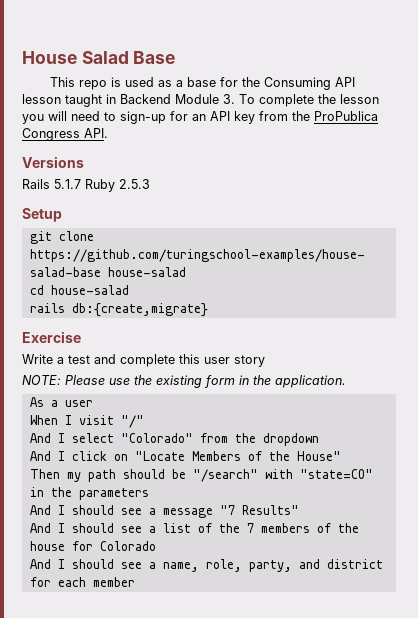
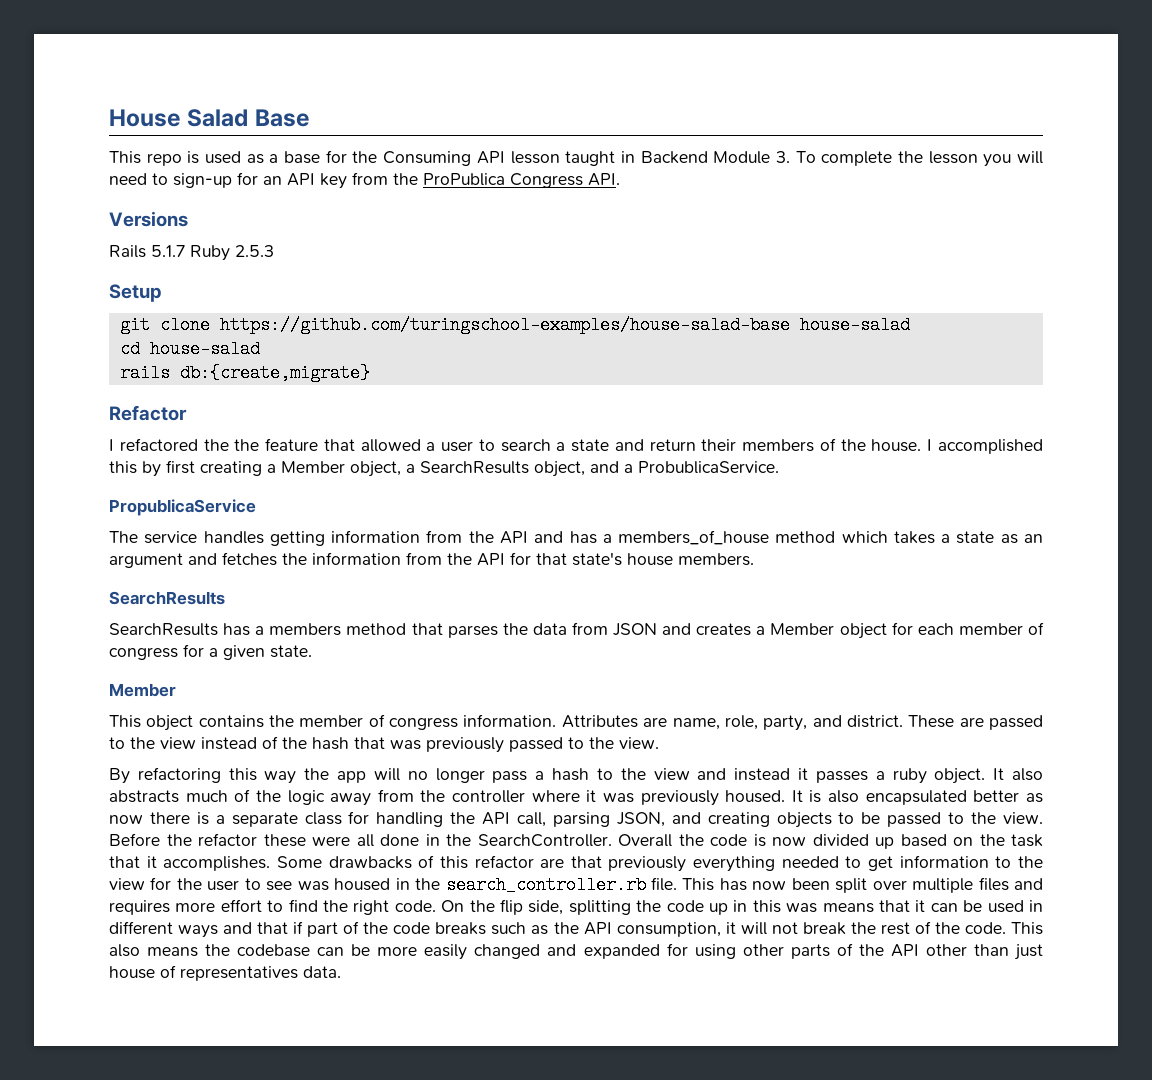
[22,331,81,343] [22,354,265,367] [22,375,346,388] [29,397,93,407] [29,415,144,428] [29,433,319,446] [29,451,341,461] [29,469,373,482] [29,487,149,500] [29,505,299,518] [29,523,359,533] [29,541,156,551] [29,559,383,572] [29,577,135,587] Exercise // Write a test and complete this user story // NOTE: Please use the existing form in the application. // As a user // When I visit "/" // And I select "Colorado" from the dropdown // And I click on "Locate Members of the House" // Then my path should be "/search" with "state=CO" in the parameters // And I should see a message "7 Results" // And I should see a list of the 7 members of the house for Colorado // And I should see a name, role, party, and district for each member -> [109,405,187,421] [109,438,1044,454] [109,460,779,477] [109,499,256,516] [109,530,1044,546] [109,552,754,568] [109,591,225,605] [109,622,1044,639] [109,644,312,660] [109,683,176,697] [109,714,1044,731] [109,736,659,753] [109,767,1044,784] [109,789,1044,806] [109,811,1044,828] [109,833,1043,849] [109,855,1043,872] [109,876,1044,894] [109,899,1043,915] [109,921,1043,938] [109,943,1043,960] [109,965,341,981] Refactor // I refactored the the feature that allowed a user to search a state and return their members of the house. I accomplished this by first creating a Member object, a SearchResults object, and a ProbublicaService. // PropublicaService // The service handles getting information from the API and has a members_of_house method which takes a state as an argument and fetches the information from the API for that state's house members. // SearchResults // SearchResults has a members method that parses the data from JSON and creates a Member object for each member of congress for a given state. // Member // This object contains the member of congress information. Attributes are name, role, party, and district. These are passed to the view instead of the hash that was previously passed to the view. // By refactoring this way the app will no longer pass a hash to the view and instead it passes a ruby object. It also abstracts much of the logic away from the controller where it was previously housed. It is also encapsulated better as now there is a separate class for handling the API call, parsing JSON, and creating objects to be passed to the view. Before the refactor these were all done in the SearchController. Overall the code is now divided up based on the task that it accomplishes. Some drawbacks of this refactor are that previously everything needed to get information to the view for the user to see was housed in the search_controller.rb file. This has now been split over multiple files and requires more effort to find the right code. On the flip side, splitting the code up in this was means that it can be used in different ways and that if part of the code breaks such as the API consumption, it will not break the rest of the code. This also means the codebase can be more easily changed and expanded for using other parts of the API other than just house of representatives data.

